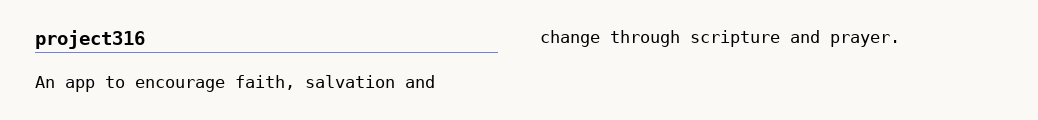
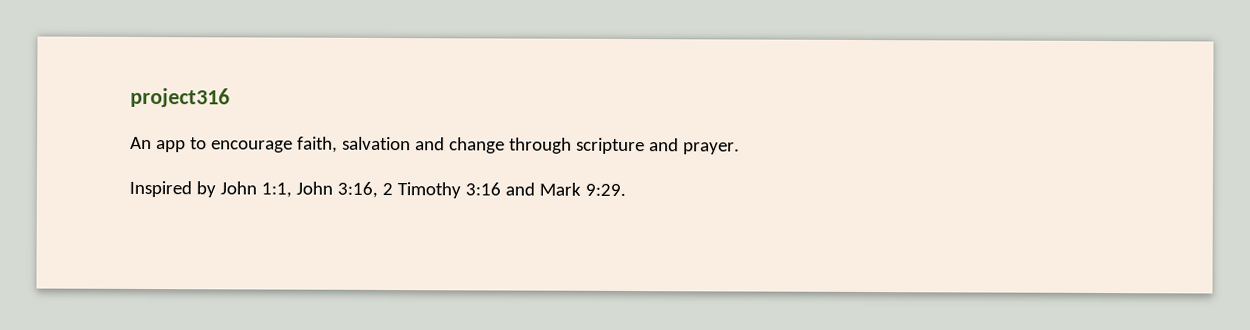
(900, 40) none -> [129,180,626,199] // Inspired by John 1:1, John 3:16, 2 Timothy 3:16 and Mark 9:29.

